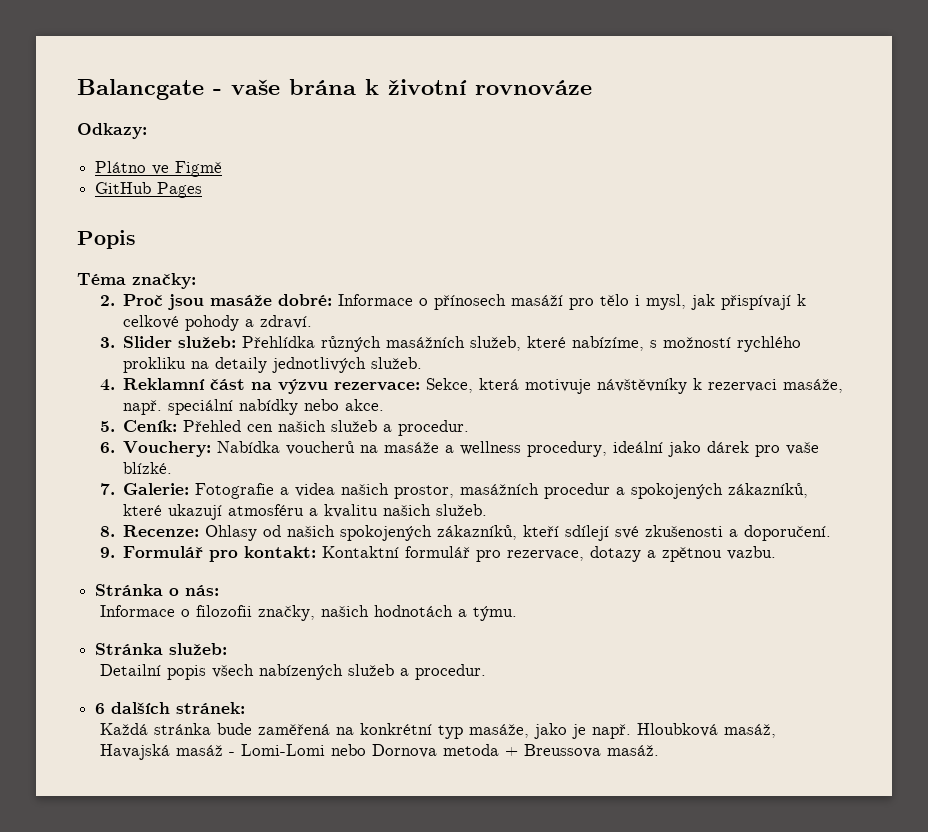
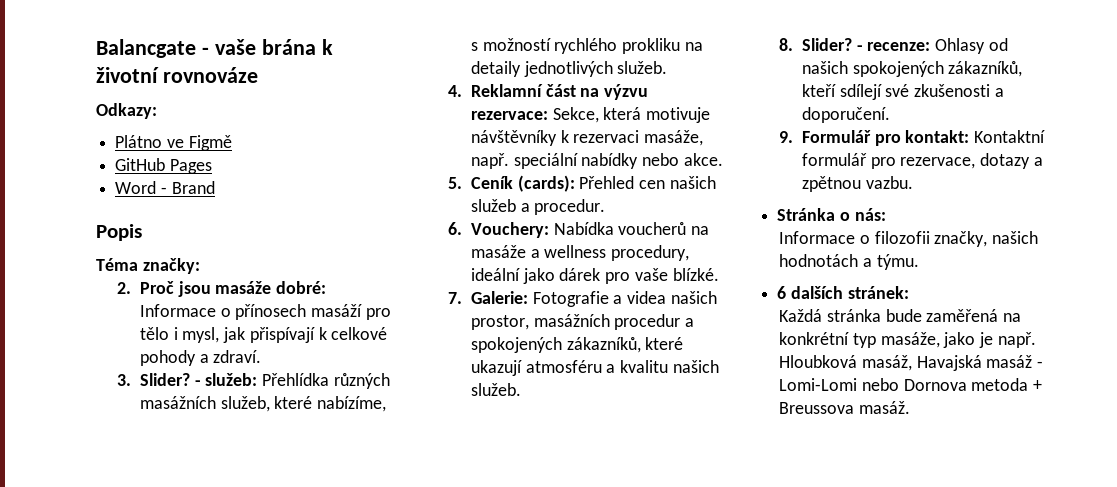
(203, 190) none -> [115,181,215,194] // Word - Brand
[123,336,173,348] Slider -> [140,373,201,386] Slider? -
[123,420,178,432] Ceník: -> [471,175,575,192] Ceník (cards):
[123,525,200,537] Recenze: -> [802,38,931,51] Slider? - recenze:
[95,643,228,655] [100,664,487,680] // Stránka služeb: // Detailní popis všech nabízených služeb a procedur. -> (919, 262) none

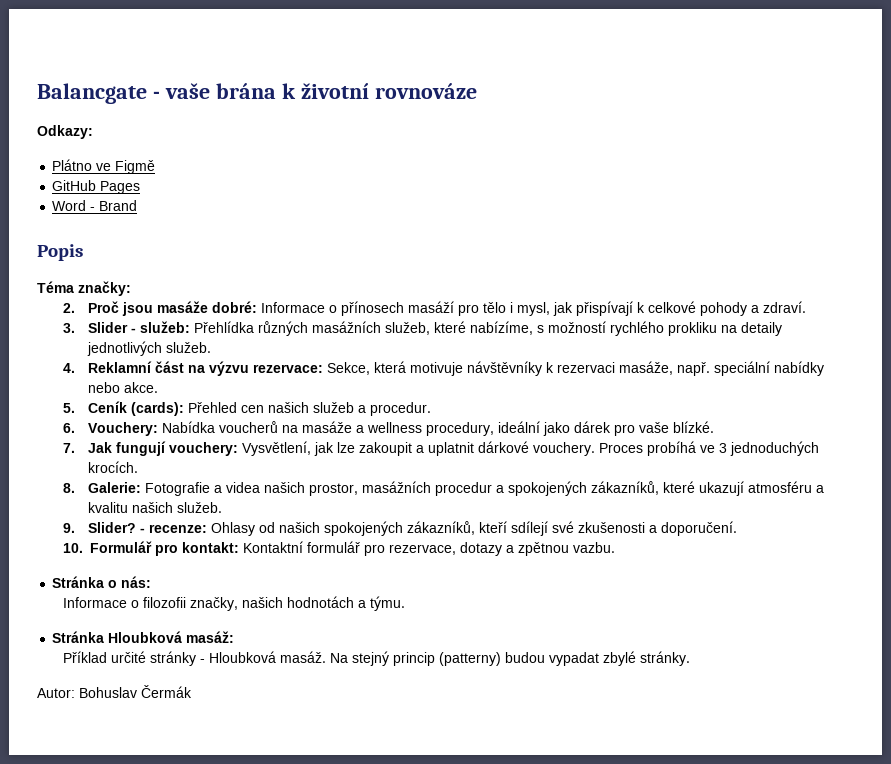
[140,373,191,386] Slider? -> [88,322,129,333] Slider
(463, 298) none -> [88,441,820,456] [88,461,139,473] [62,483,75,493] Jak fungují vouchery: Vysvětlení, jak lze zakoupit a uplatnit dárkové vouchery. Proces probíhá ve 3 jednoduchých krocích. // 8.
[779,38,794,51] 8. -> [62,523,75,533] 9.
[779,131,794,143] 9. -> [62,543,83,553] 10.
[777,286,909,299] [779,309,1022,322] [779,332,1036,348] [779,355,1044,371] [779,378,1043,391] [779,401,910,414] 6 dalších stránek: // Každá stránka bude zaměřená na konkrétní typ masáže, jako je např. Hloubková masáž, Havajská masáž - Lomi-Lomi nebo Dornova metoda + Breussova masáž. -> [52,631,235,643] [62,651,690,666] [37,685,192,698] Stránka Hloubková masáž: // Příklad určité stránky - Hloubková masáž. Na stejný princip (patterny) budou vypadat zbylé stránky. // Autor: Bohuslav Čermák

